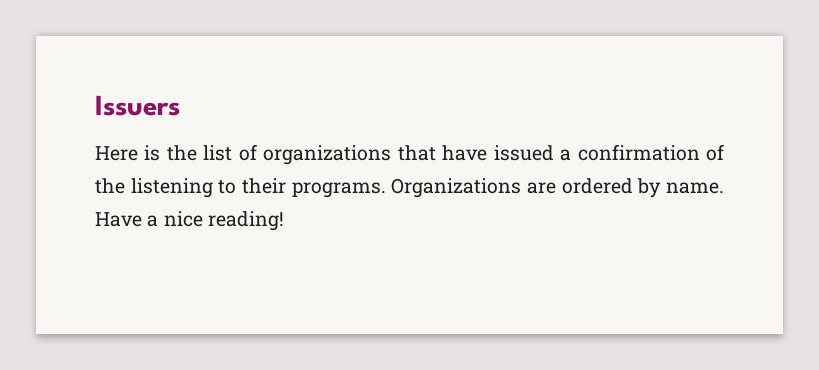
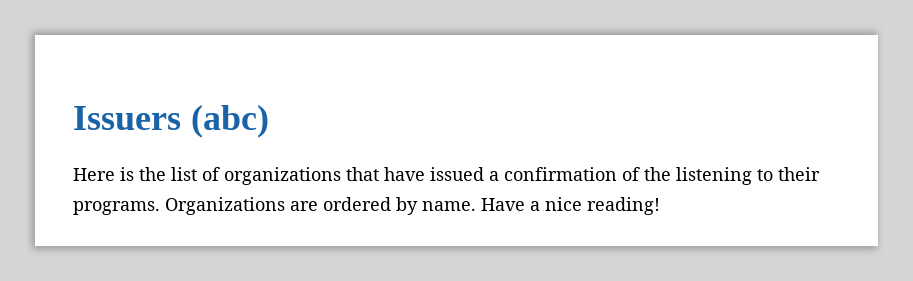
(180, 105) none -> [190,105,269,138] (abc)

